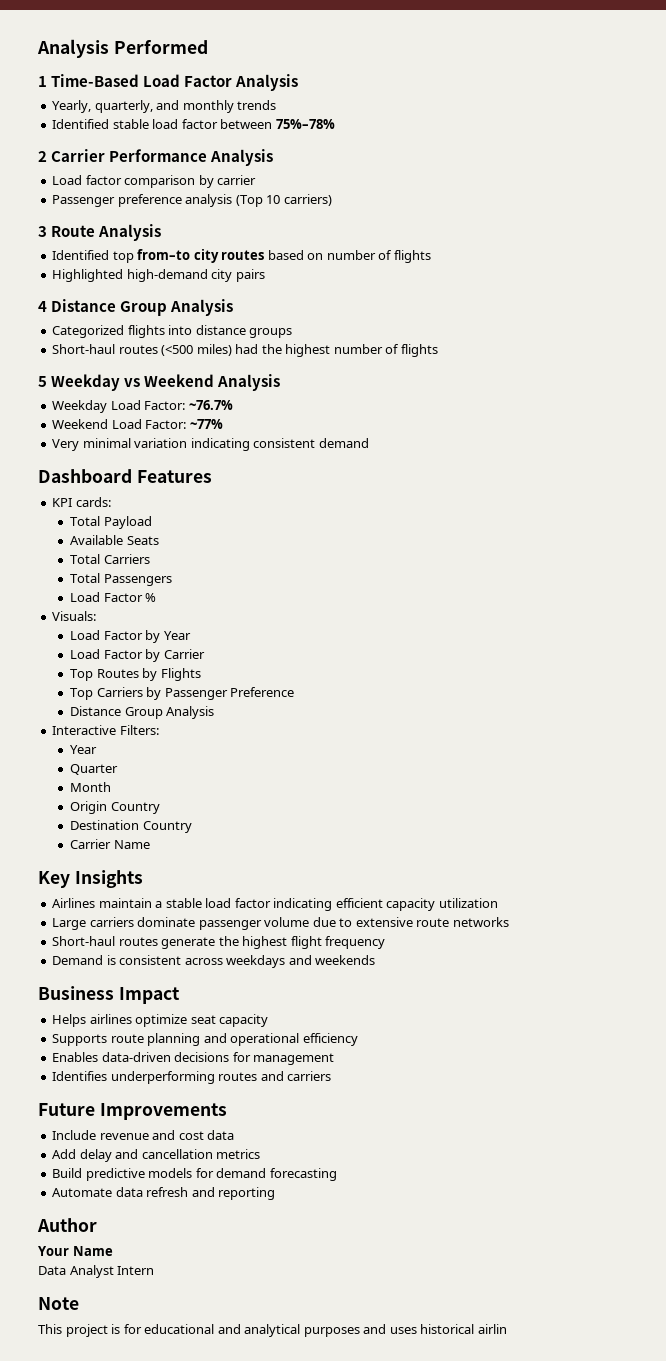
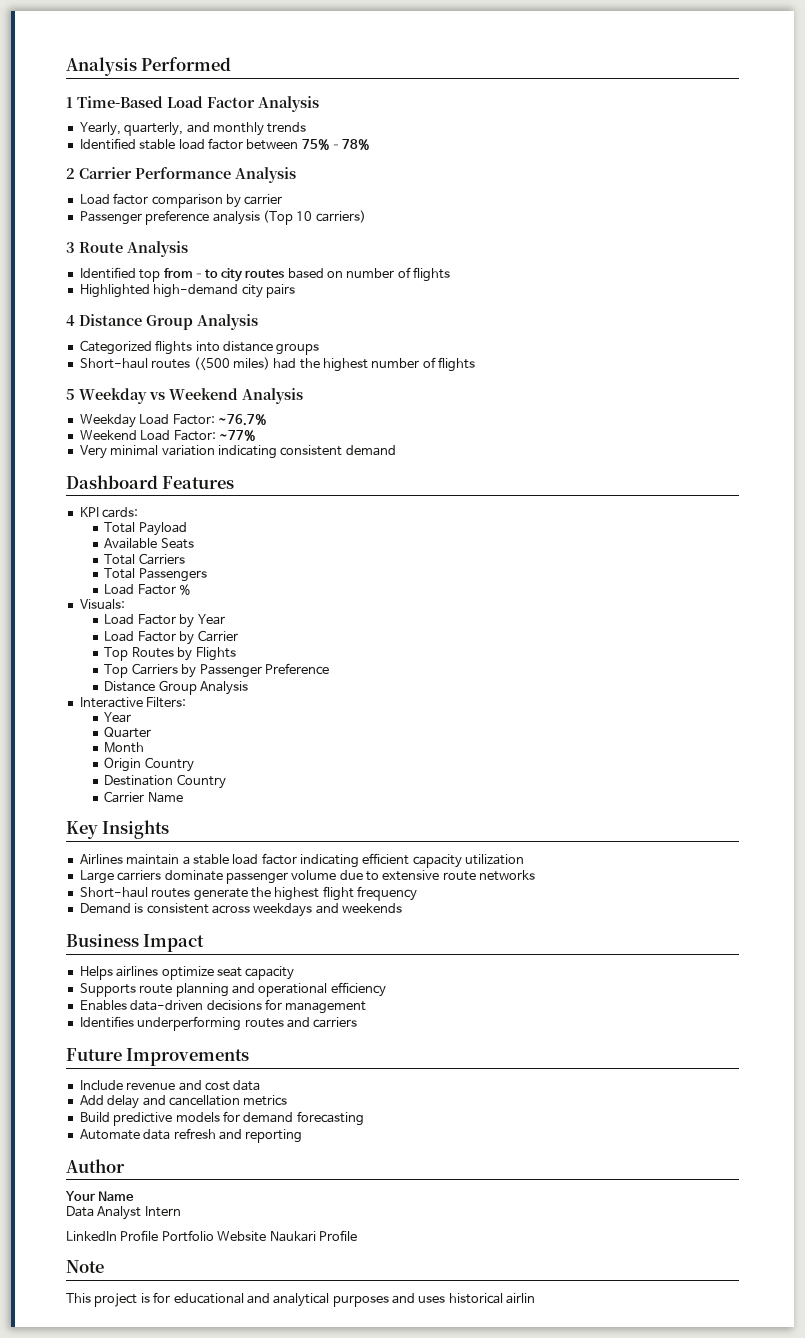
(155, 1270) none -> [66,1230,357,1242] // LinkedIn Profile Portfolio Website Naukari Profile

